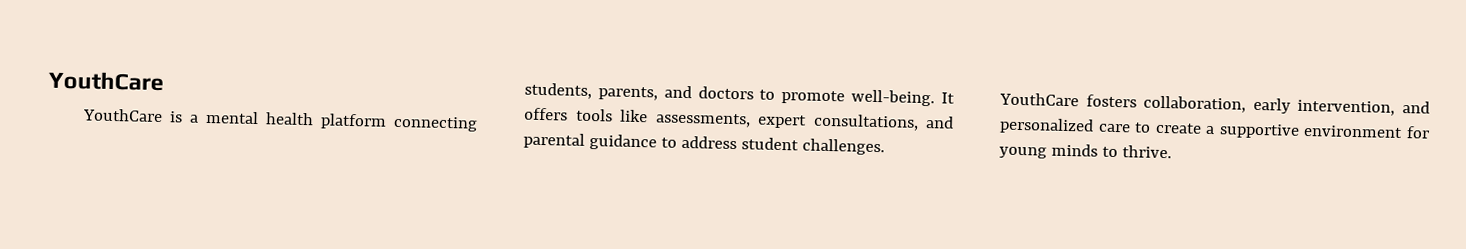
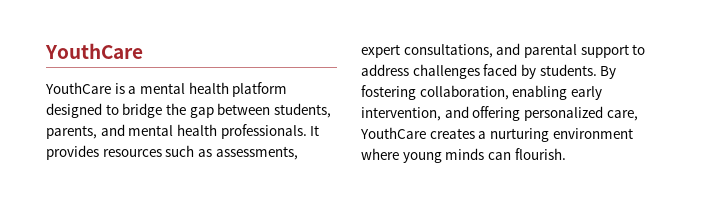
[393,115,478,132] [524,82,955,107] [524,107,648,123] connecting students, parents, and doctors to promote well-being. It offers tools like -> [46,103,331,118] [46,124,320,139] [46,145,212,160] designed to bridge the gap between students, parents, and mental health professionals. It provides resources such as
[588,133,657,151] guidance -> [580,44,629,58] support
[740,137,885,156] [999,92,1430,116] [999,117,1430,139] [999,143,1172,159] student challenges. YouthCare fosters collaboration, early intervention, and personalized care to create a supportive environment for young minds to thrive. -> [412,64,617,79] [361,85,602,100] [361,106,638,121] [360,127,633,142] [361,148,566,163] challenges faced by students. By fostering collaboration, enabling early intervention, and offering personalized care, YouthCare creates a nurturing environment where young minds can flourish.

